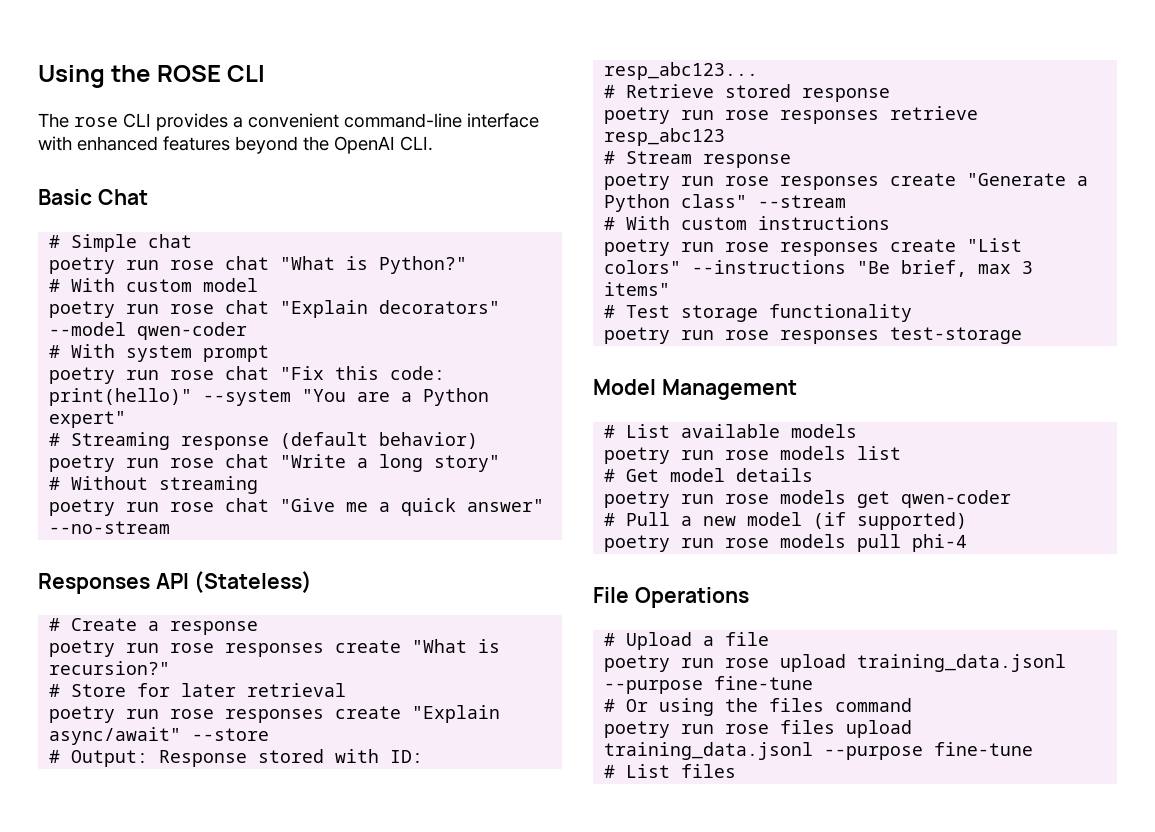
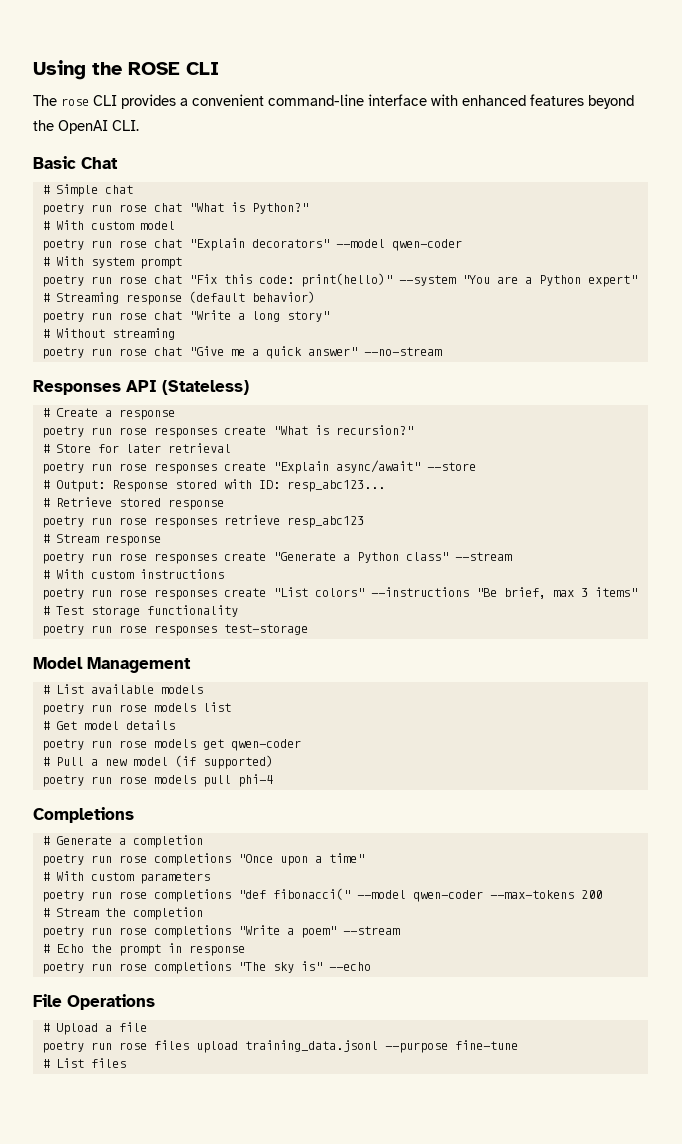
(968, 543) none -> [33,807,134,823] [41,835,203,848] [41,853,364,866] [41,871,210,884] [41,888,602,902] [41,907,203,920] [41,925,400,938] [41,943,245,956] [41,961,371,974] // Completions // # Generate a completion // poetry run rose completions "Once upon a time" // # With custom parameters // poetry run rose completions "def fibonacci(" --model qwen-coder --max-tokens 200 // # Stream the completion // poetry run rose completions "Write a poem" --stream // # Echo the prompt in response // poetry run rose completions "The sky is" --echo
[604,654,1067,672] [604,676,814,694] [604,698,913,716] // poetry run rose upload training_data.jsonl --purpose fine-tune // # Or using the files command -> (147, 1027) none

